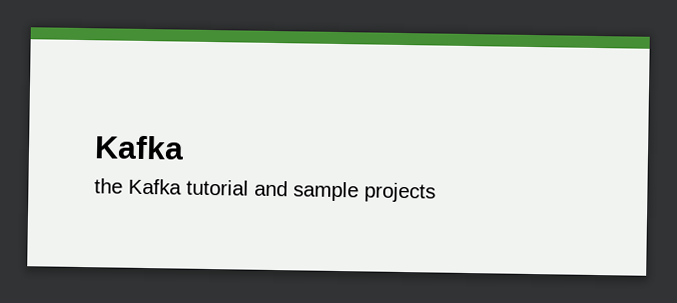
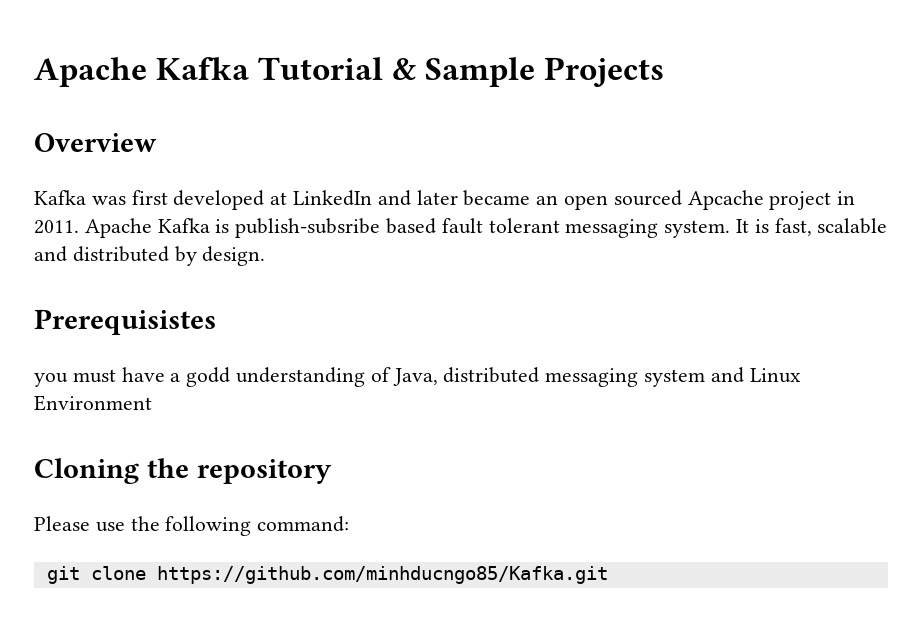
[94,135,184,160] [94,178,436,203] Kafka // the Kafka tutorial and sample projects -> [34,57,665,87] [34,133,157,152] [34,190,856,210] [34,218,888,238] [34,246,266,266] [34,309,216,335] [34,367,801,387] [34,395,152,411] [34,458,332,484] [34,516,350,536] [46,566,608,584] Apache Kafka Tutorial & Sample Projects // Overview // Kafka was first developed at LinkedIn and later became an open sourced Apcache project in 2011. Apache Kafka is publish-subsribe based fault tolerant messaging system. It is fast, scalable and distributed by design. // Prerequisistes // you must have a godd understanding of Java, distributed messaging system and Linux Environment // Cloning the repository // Please use the following command: // git clone https://github.com/minhducngo85/Kafka.git

